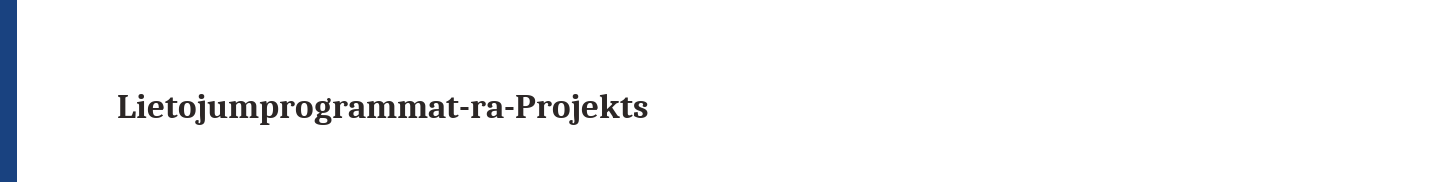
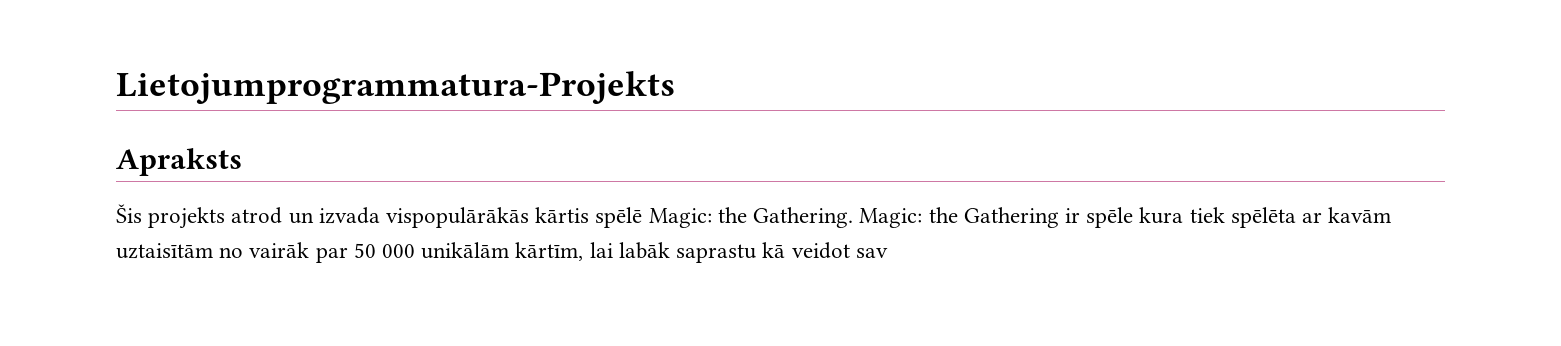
[117,93,649,125] Lietojumprogrammat-ra-Projekts -> [116,71,675,104] [116,148,242,176] [116,204,1392,229] [116,242,888,263] Lietojumprogrammatura-Projekts // Apraksts // Šis projekts atrod un izvada vispopulārākās kārtis spēlē Magic: the Gathering. Magic: the Gathering ir spēle kura tiek spēlēta ar kavām uztaisītām no vairāk par 50 000 unikālām kārtīm, lai labāk saprastu kā veidot sav

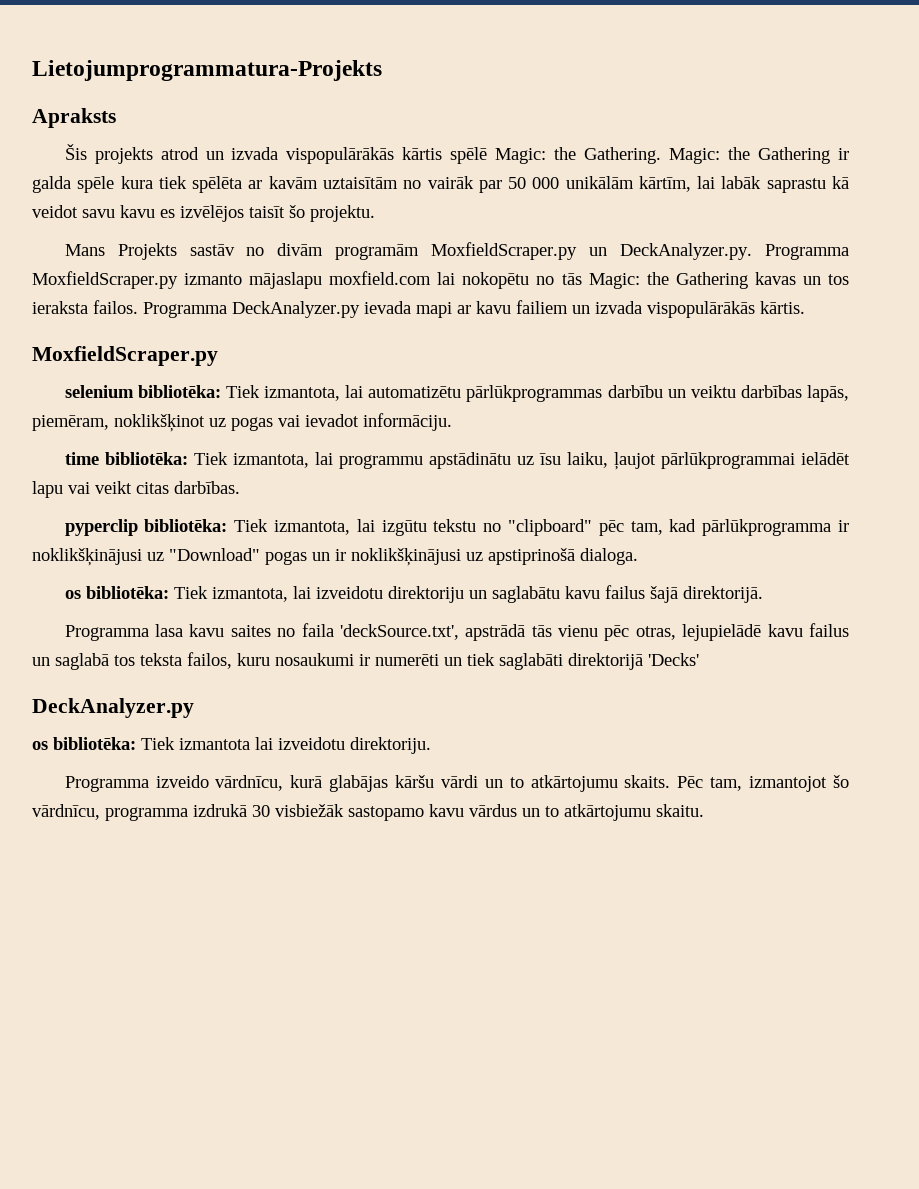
(1080, 215) none -> [32,176,71,193] galda
[855,248,888,258] sav -> [82,205,375,222] [64,242,849,260] [32,271,850,289] [32,300,805,318] [32,346,218,366] [64,385,849,402] [32,413,452,432] [64,452,851,470] [32,481,240,498] [64,519,849,536] [32,548,638,566] [64,585,763,603] [64,623,850,641] [32,652,699,670] [32,698,194,718] [32,737,431,754] [64,775,850,792] [32,804,704,821] savu kavu es izvēlējos taisīt šo projektu. // Mans Projekts sastāv no divām programām MoxfieldScraper.py un DeckAnalyzer.py. Programma MoxfieldScraper.py izmanto mājaslapu moxfield.com lai nokopētu no tās Magic: the Gathering kavas un tos ieraksta failos. Programma DeckAnalyzer.py ievada mapi ar kavu failiem un izvada vispopulārākās kārtis. // MoxfieldScraper.py // selenium bibliotēka: Tiek izmantota, lai automatizētu pārlūkprogrammas darbību un veiktu darbības lapās, piemēram, noklikšķinot uz pogas vai ievadot informāciju. // time bibliotēka: Tiek izmantota, lai programmu apstādinātu uz īsu laiku, ļaujot pārlūkprogrammai ielādēt lapu vai veikt citas darbības. // pyperclip bibliotēka: Tiek izmantota, lai izgūtu tekstu no "clipboard" pēc tam, kad pārlūkprogramma ir noklikšķinājusi uz "Download" pogas un ir noklikšķinājusi uz apstiprinošā dialoga. // os bibliotēka: Tiek izmantota, lai izveidotu direktoriju un saglabātu kavu failus šajā direktorijā. // Programma lasa kavu saites no faila 'deckSource.txt', apstrādā tās vienu pēc otras, lejupielādē kavu failus un saglabā tos teksta failos, kuru nosaukumi ir numerēti un tiek saglabāti direktorijā 'Decks' // DeckAnalyzer.py // os bibliotēka: Tiek izmantota lai izveidotu direktoriju. // Programma izveido vārdnīcu, kurā glabājas kāršu vārdi un to atkārtojumu skaits. Pēc tam, izmantojot šo vārdnīcu, programma izdrukā 30 visbiežāk sastopamo kavu vārdus un to atkārtojumu skaitu.

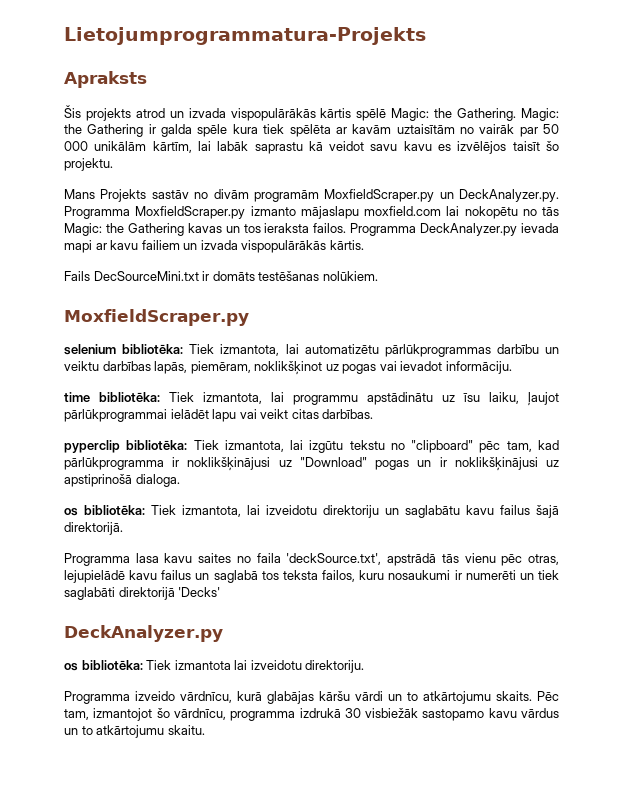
(805, 307) none -> [64,271,378,281] // Fails DecSourceMini.txt ir domāts testēšanas nolūkiem.

